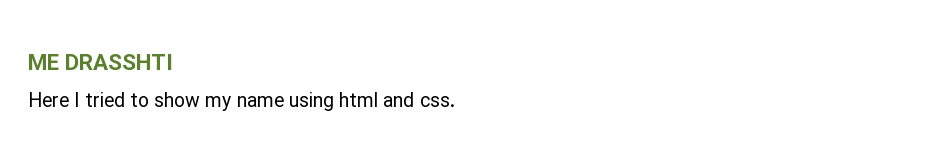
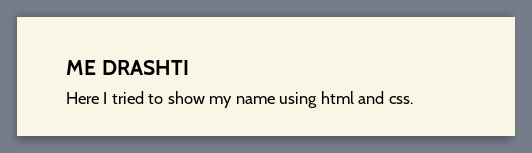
[65,54,174,70] DRASSHTI -> [101,60,189,75] DRASHTI

